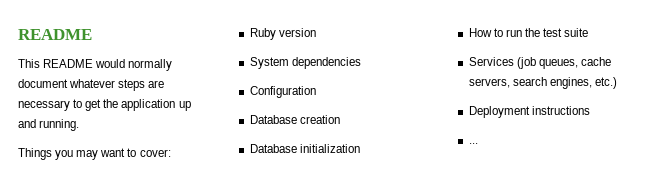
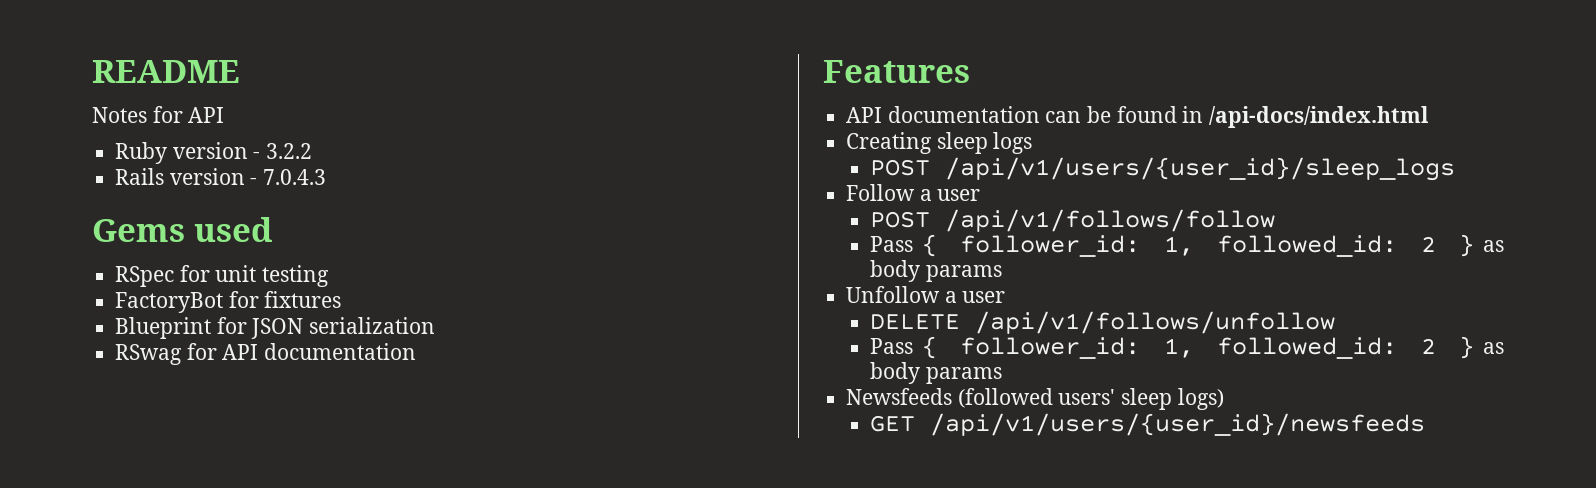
[18,59,173,71] [18,79,165,91] [18,99,191,111] [18,119,80,131] [18,148,171,160] [249,28,316,40] [249,57,361,69] [249,86,316,98] [249,115,340,124] [249,144,360,153] [468,28,589,37] [468,57,611,69] [468,77,617,89] [468,106,590,118] [468,143,478,144] This README would normally document whatever steps are necessary to get the application up and running. // Things you may want to cover: // Ruby version // System dependencies // Configuration // Database creation // Database initialization // How to run the test suite // Services (job queues, cache servers, search engines, etc.) // Deployment instructions // ... -> [92,106,225,123] [115,142,313,164] [115,168,327,185] [92,217,272,242] [115,265,330,287] [115,291,342,313] [115,317,436,339] [115,343,417,365] [823,60,970,83] [846,106,1430,128] [846,132,1033,154] [870,157,1456,181] [846,184,981,201] [870,209,1276,232] [870,234,1504,257] [870,260,1002,282] [846,286,1006,303] [870,311,1336,334] [870,336,1504,359] [870,362,1002,384] [846,388,1224,410] [870,413,1426,436] Notes for API // Ruby version - 3.2.2 // Rails version - 7.0.4.3 // Gems used // RSpec for unit testing // FactoryBot for fixtures // Blueprint for JSON serialization // RSwag for API documentation // Features // API documentation can be found in /api-docs/index.html // Creating sleep logs // POST /api/v1/users/{user_id}/sleep_logs // Follow a user // POST /api/v1/follows/follow // Pass { follower_id: 1, followed_id: 2 } as body params // Unfollow a user // DELETE /api/v1/follows/unfollow // Pass { follower_id: 1, followed_id: 2 } as body params // Newsfeeds (followed users' sleep logs) // GET /api/v1/users/{user_id}/newsfeeds

